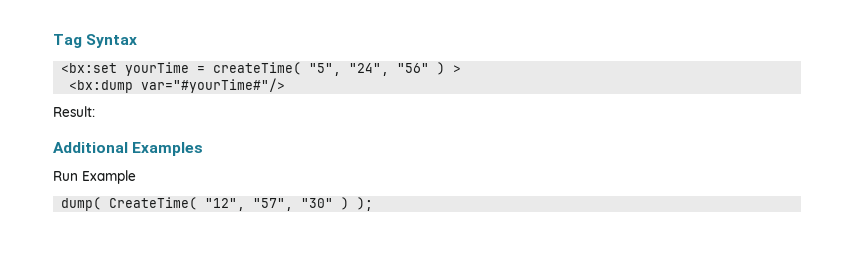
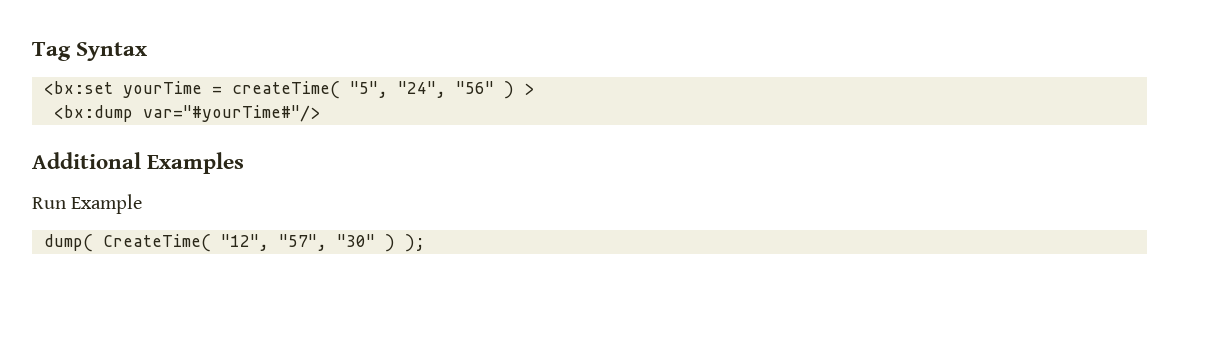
[53,106,95,117] // Result: -> (320, 113) none

